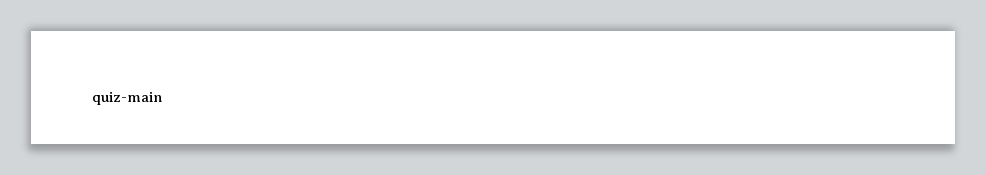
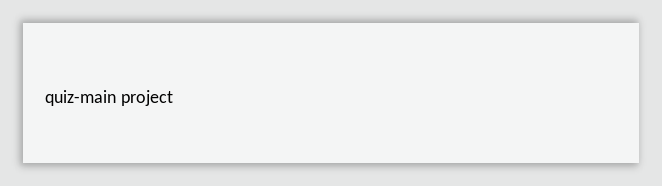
(162, 98) none -> [120,90,173,106] project

